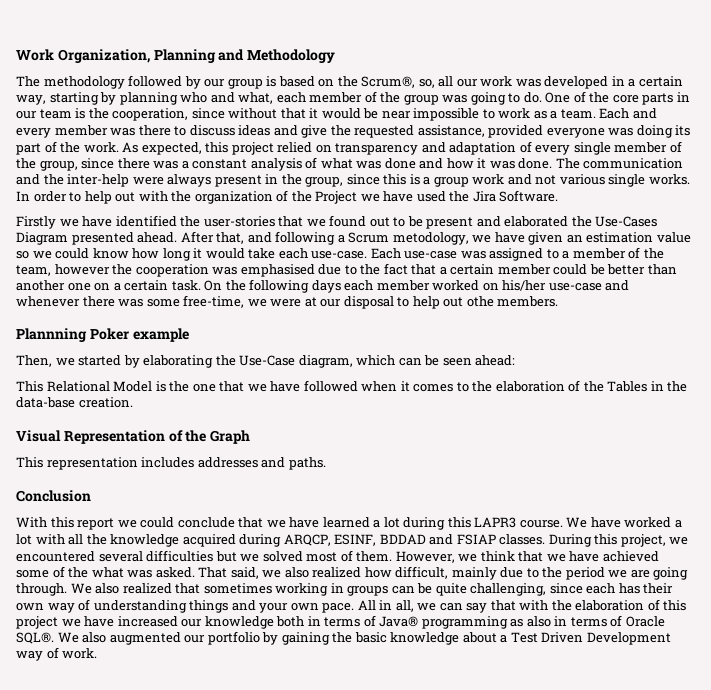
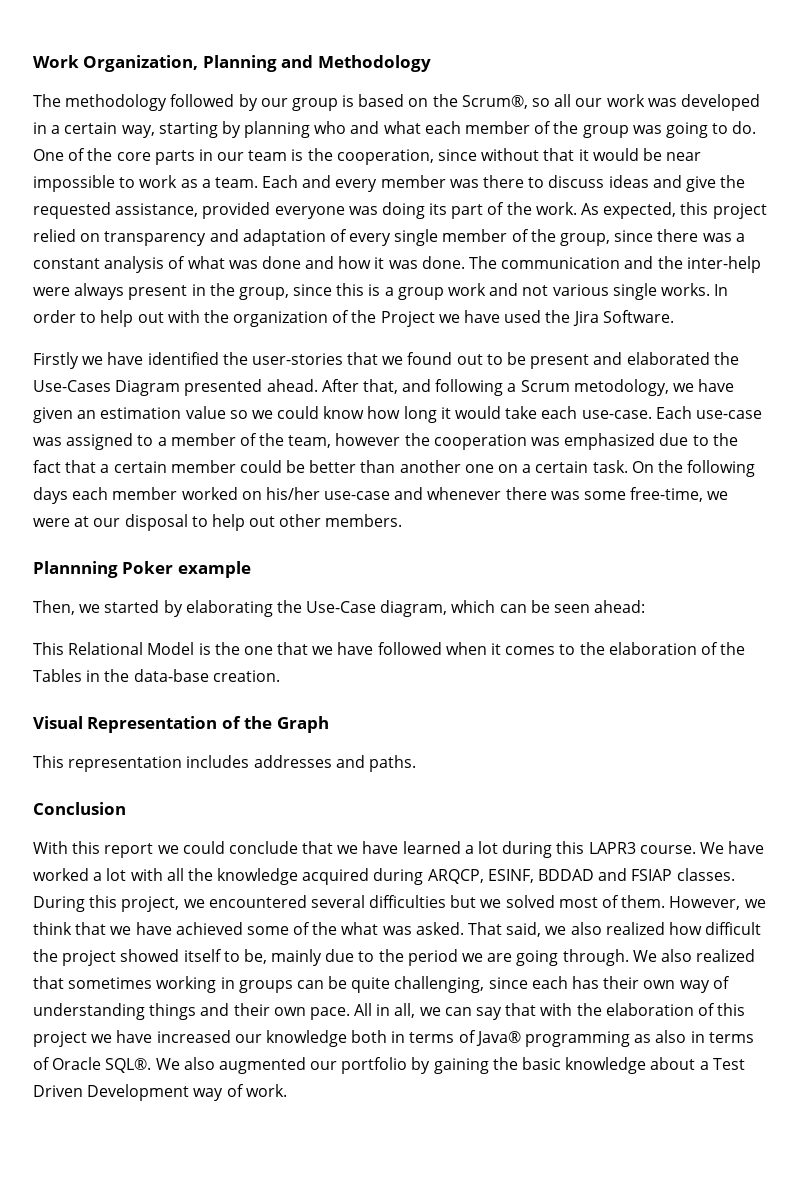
[418,79,435,88] so, -> [532,98,551,107] so
[238,92,274,104] what, -> [383,121,421,134] what
[240,264,315,277] emphasised -> [564,433,656,450] emphasized
[466,296,494,307] othe -> [279,514,322,527] other
[395,566,449,579] difficult, -> [705,922,762,935] [33,949,267,966] difficult the project showed itself to be,
[259,603,289,613] your -> [233,1003,270,1016] their

